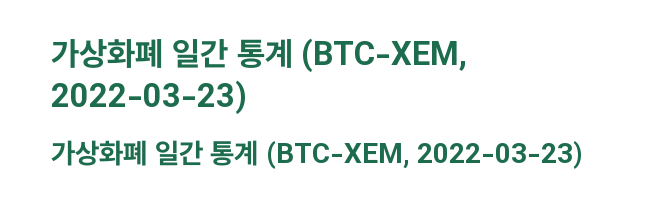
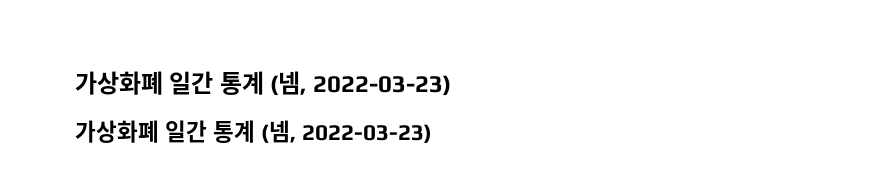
[51,38,468,73] 가상화폐 일간 통계 (BTC-XEM, -> [75,71,307,96] 가상화폐 일간 통계 (넴,
[265,140,410,169] (BTC-XEM, -> [261,120,297,143] (넴,

